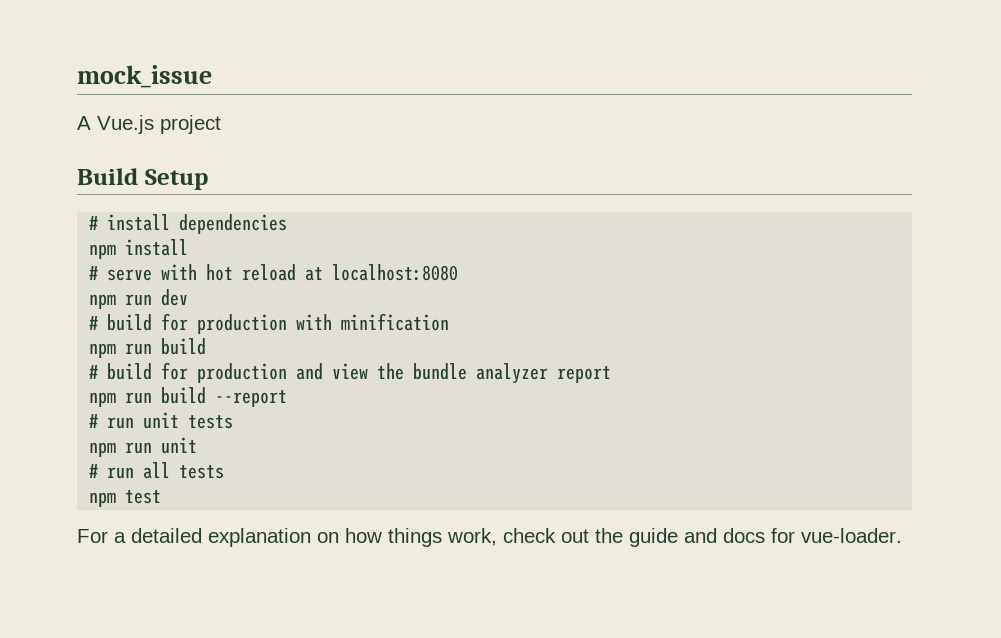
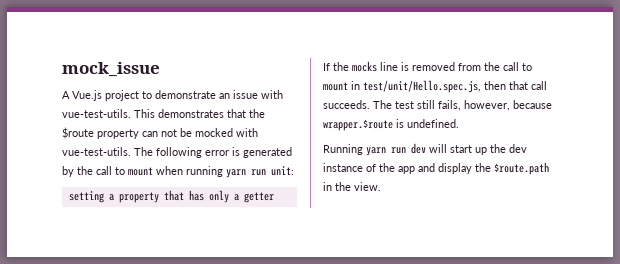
[77,168,208,190] [89,214,288,234] [89,239,189,259] [89,264,459,281] [89,289,189,309] [89,313,450,334] [89,338,207,358] [89,362,612,384] [89,387,288,407] [89,412,234,429] [89,437,198,457] [89,462,225,479] [89,490,162,507] [77,528,902,547] // Build Setup // # install dependencies // npm install // # serve with hot reload at localhost:8080 // npm run dev // # build for production with minification // npm run build // # build for production and view the bundle analyzer report // npm run build --report // # run unit tests // npm run unit // # run all tests // npm test // For a detailed explanation on how things work, check out the guide and docs for vue-loader. -> [142,90,283,99] [62,109,265,118] [62,127,258,139] [62,147,292,158] [62,166,294,178] [68,190,274,203] [323,61,532,72] [323,80,547,93] [323,100,552,111] [323,119,459,131] [323,143,527,156] [323,162,549,175] [323,182,381,191] to demonstrate an issue with vue-test-utils. This demonstrates that the $route property can not be mocked with vue-test-utils. The following error is generated by the call to mount when running yarn run unit: // setting a property that has only a getter // If the mocks line is removed from the call to mount in test/unit/Hello.spec.js, then that call succeeds. The test still fails, however, because wrapper.$route is undefined. // Running yarn run dev will start up the dev instance of the app and display the $route.path in the view.

